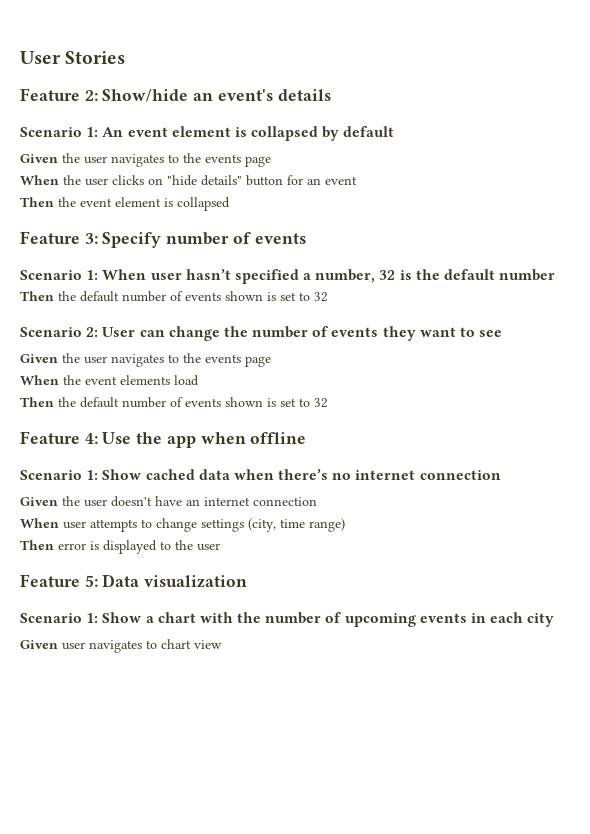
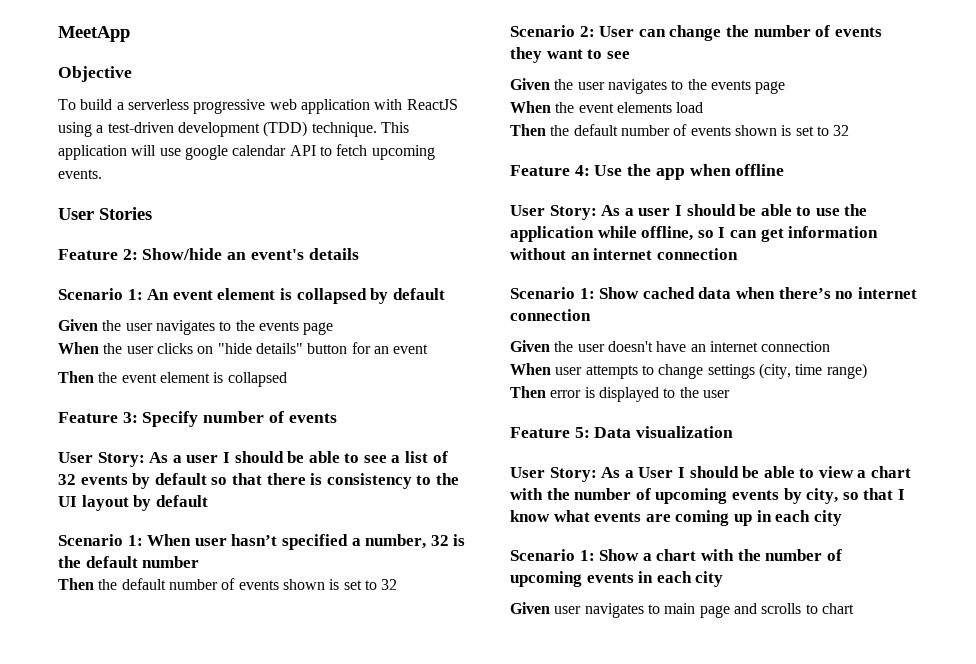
(20, 57) none -> [58,26,130,42] [58,66,132,82] [58,99,458,114] [58,121,409,137] [58,144,435,160] [58,169,102,179] MeetApp // Objective // To build a serverless progressive web application with ReactJS using a test-driven development (TDD) technique. This application will use google calendar API to fetch upcoming events. //
(306, 238) none -> [58,451,448,467] [58,473,459,489] [58,495,208,511] // User Story: As a user I should be able to see a list of 32 events by default so that there is consistency to the UI layout by default
(307, 438) none -> [510,204,868,220] [510,226,879,242] [510,248,738,260] // User Story: As a user I should be able to use the application while offline, so I can get information without an internet connection
(248, 581) none -> [510,466,912,482] [510,488,905,504] [510,510,842,526] // User Story: As a User I should be able to view a chart with the number of upcoming events by city, so that I know what events are coming up in each city
[161,639,222,649] chart view -> [664,603,854,618] main page and scrolls to chart

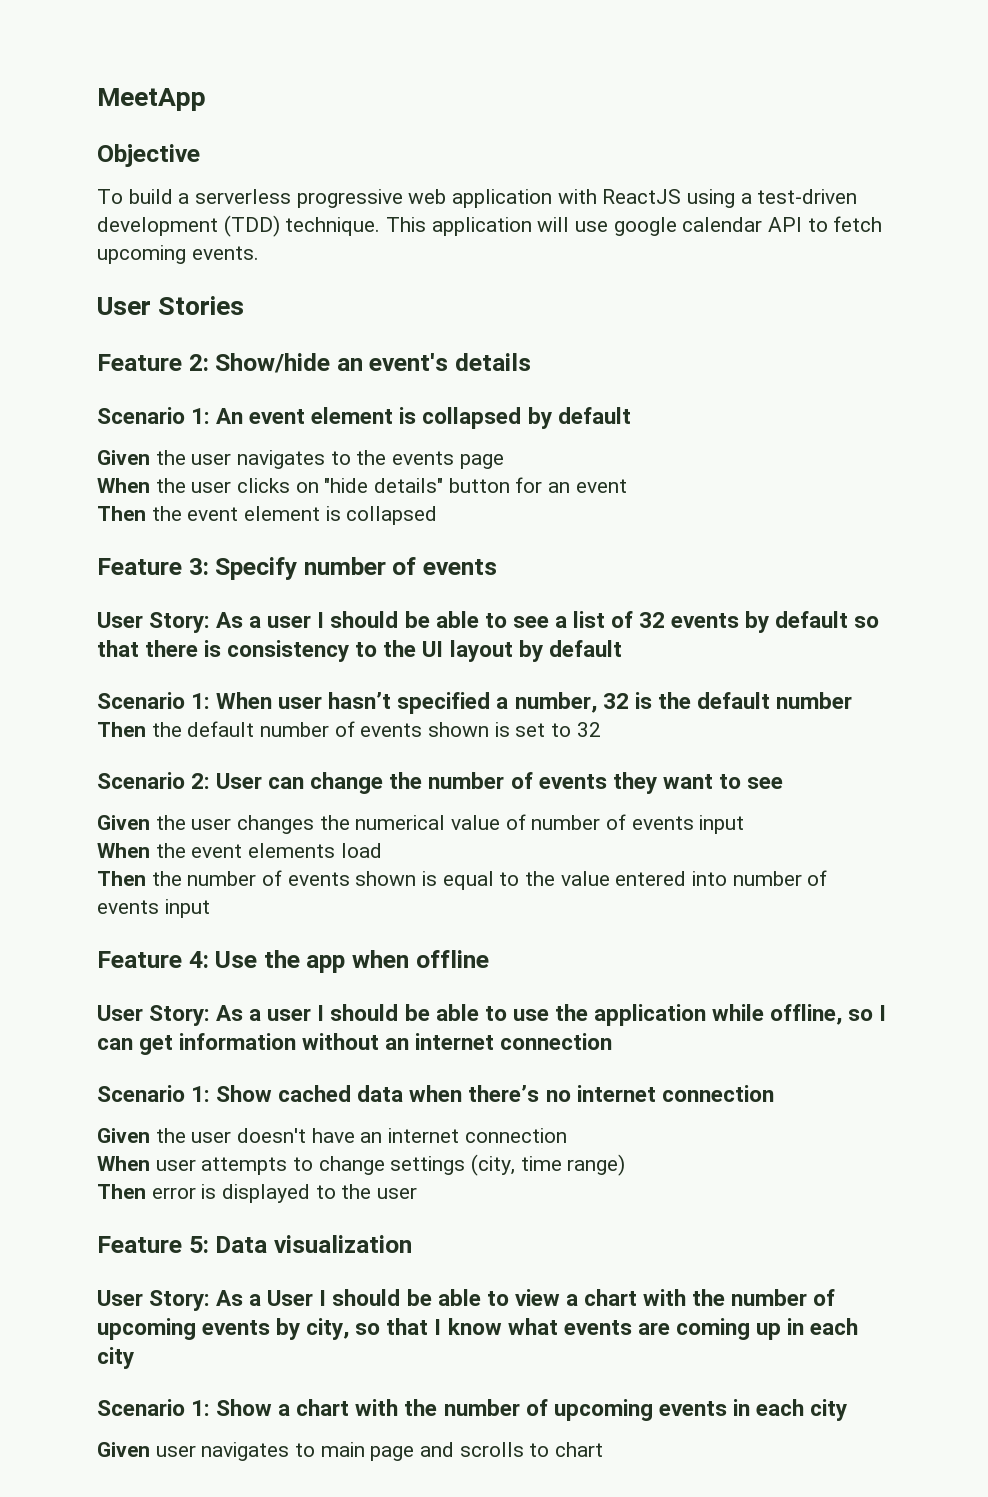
[607,79,786,94] navigates to the events page -> [237,814,745,834] changes the numerical value of number of events input
[573,124,850,136] default number of events shown is set to 32 -> [187,870,828,890] [97,899,210,918] number of events shown is equal to the value entered into number of events input

